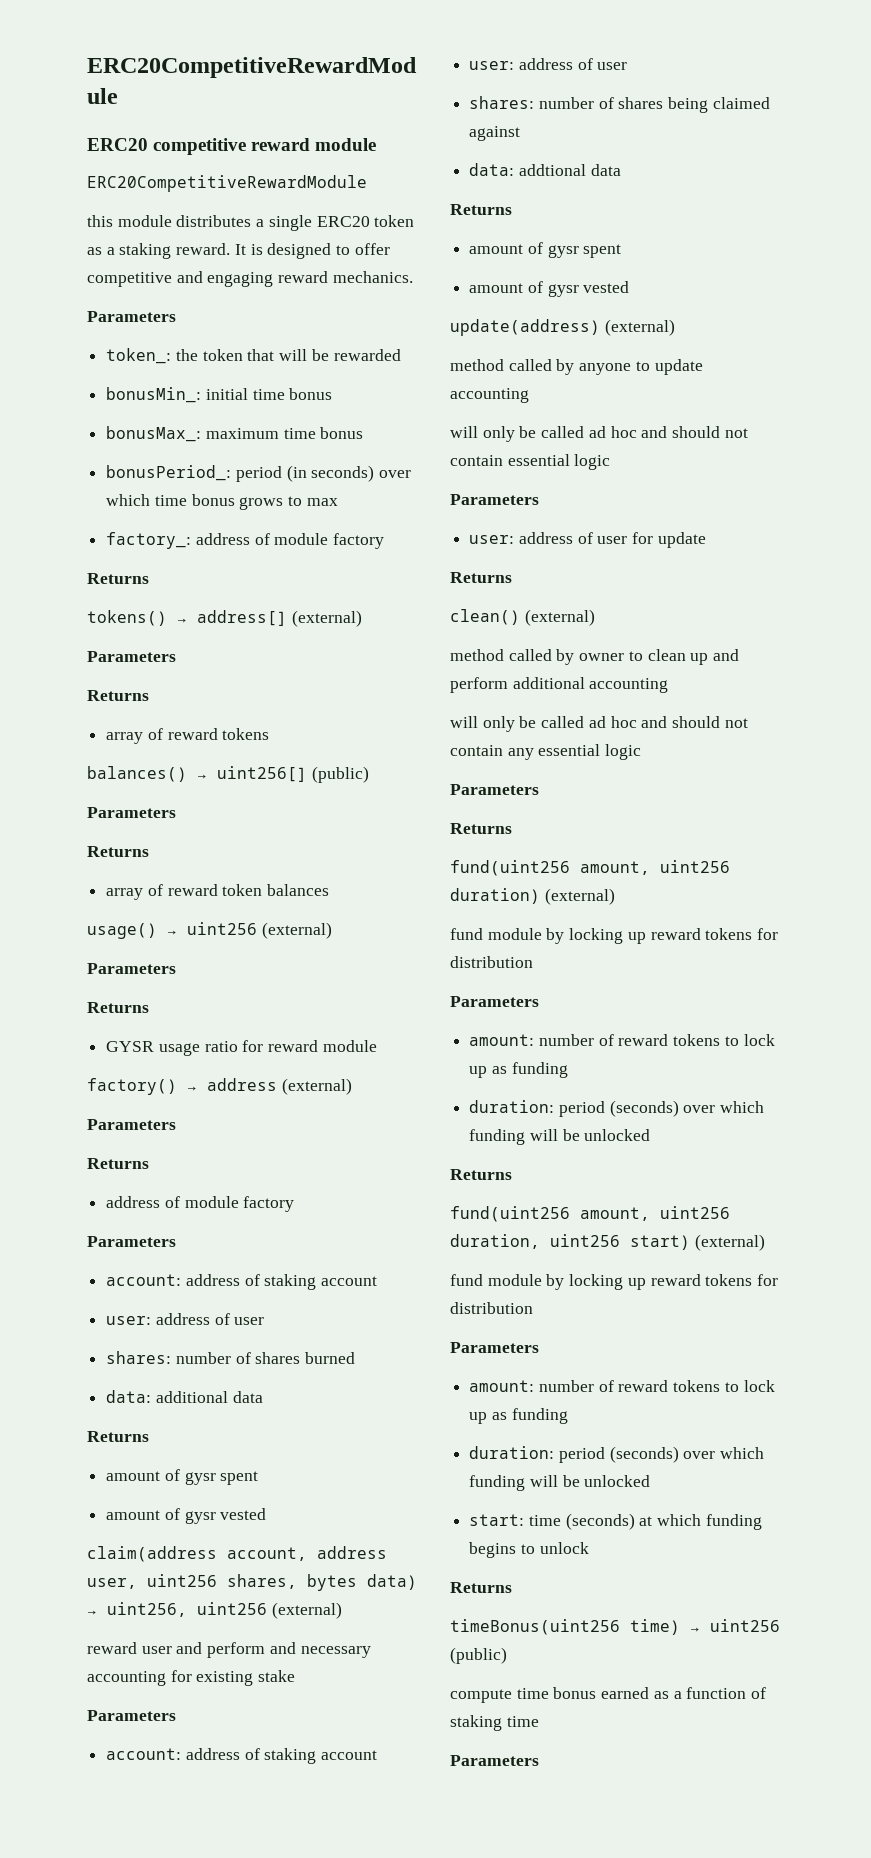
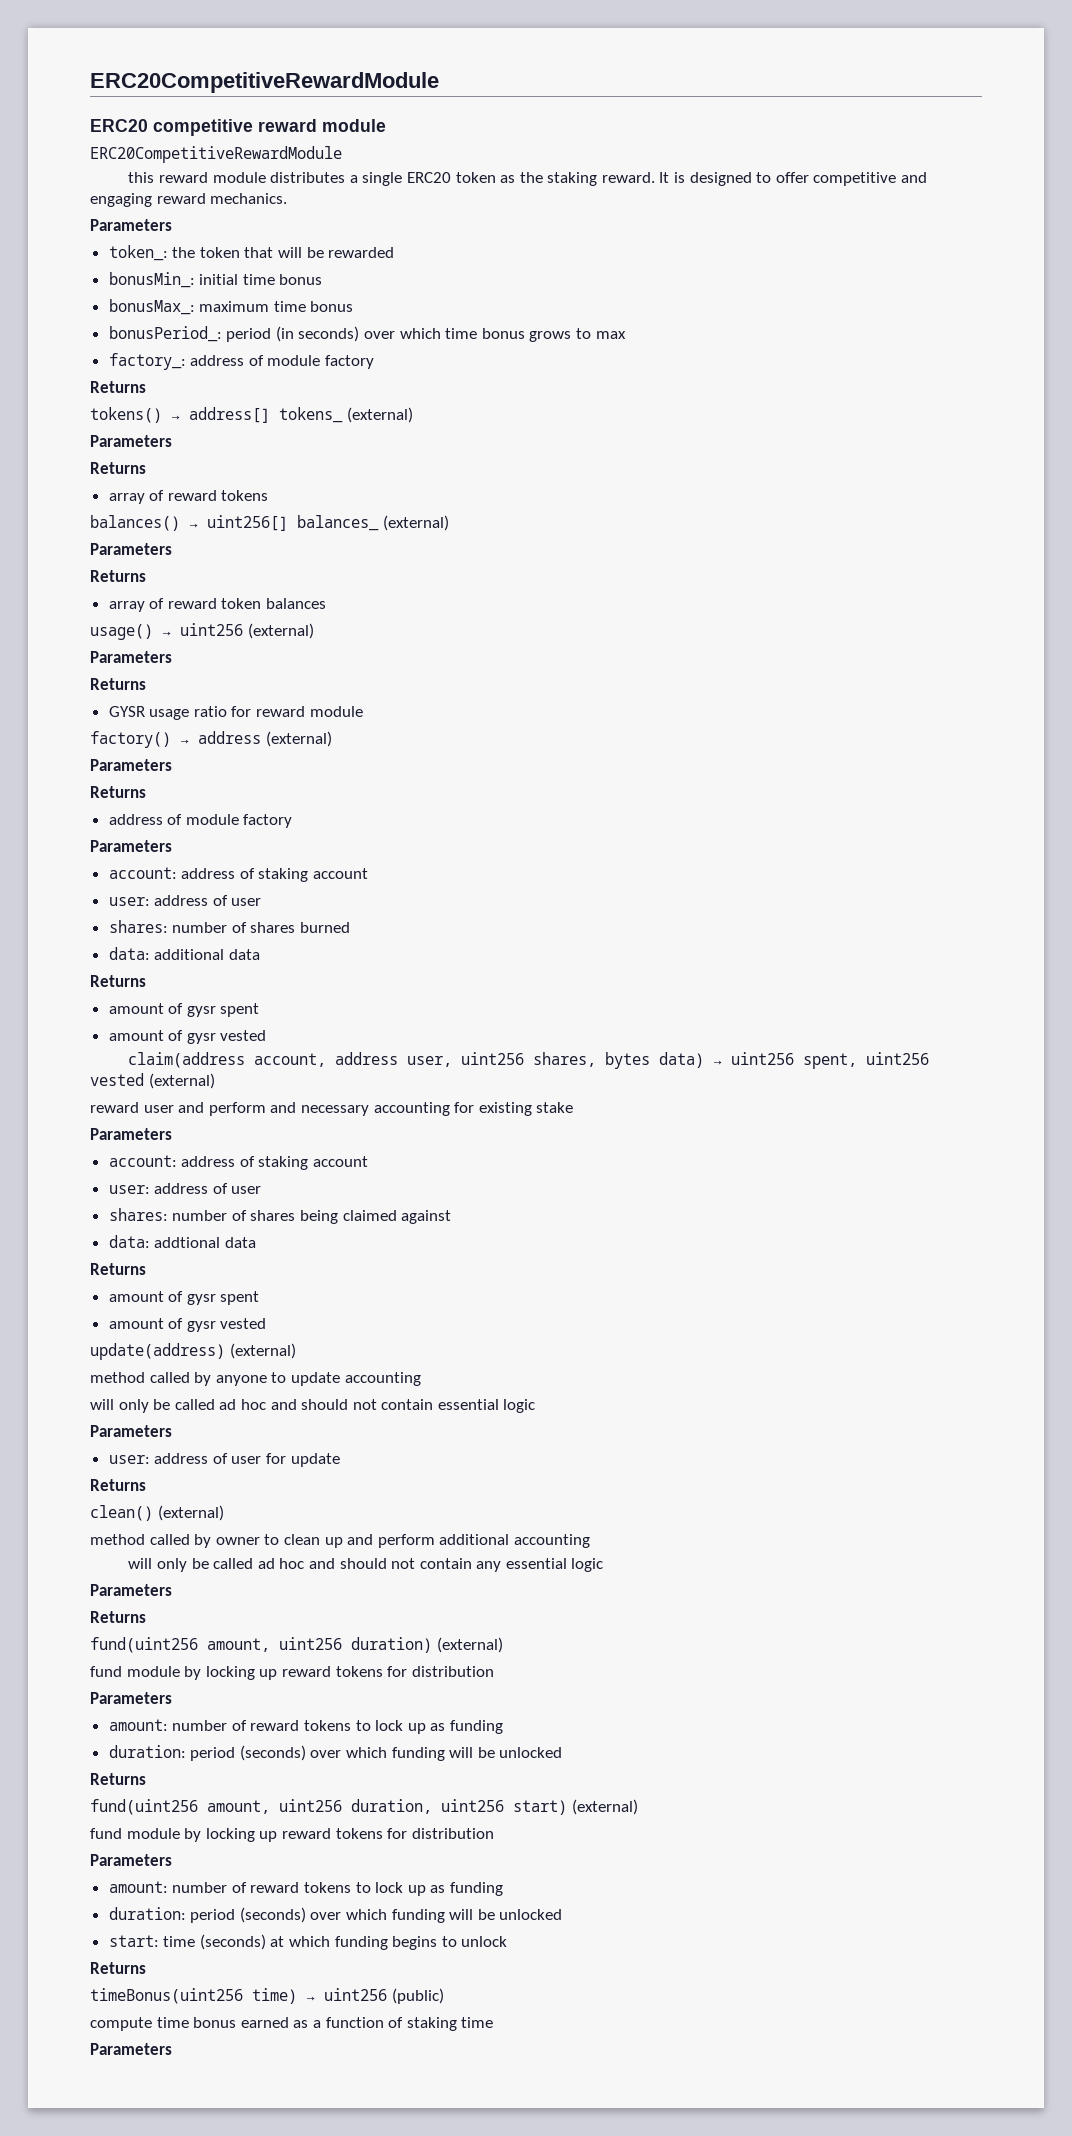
(113, 221) none -> [158,172,208,183] reward
[106,247,115,255] a -> [519,172,543,183] the
(287, 618) none -> [279,407,343,423] tokens_
[311,766,369,783] (public) -> [297,515,449,531] balances_ (external)
[107,1602,267,1617] uint256, uint256 -> [731,1052,930,1069] [90,1073,144,1086] uint256 spent, uint256 vested

